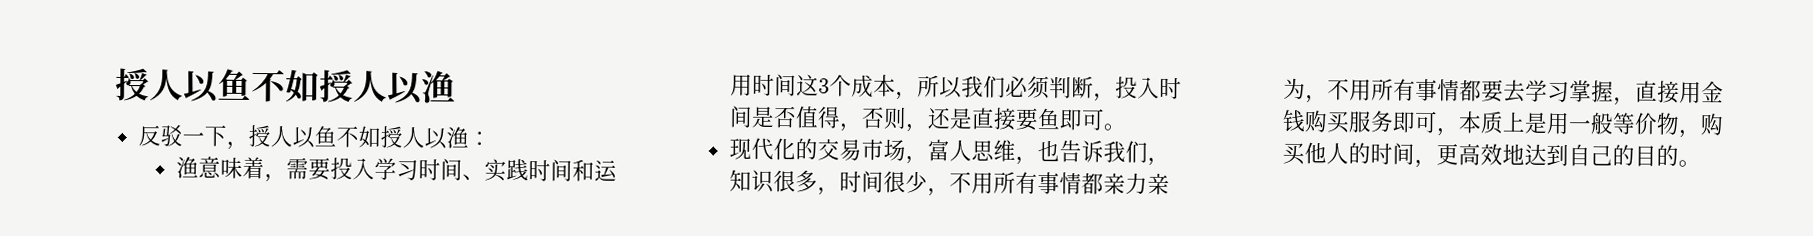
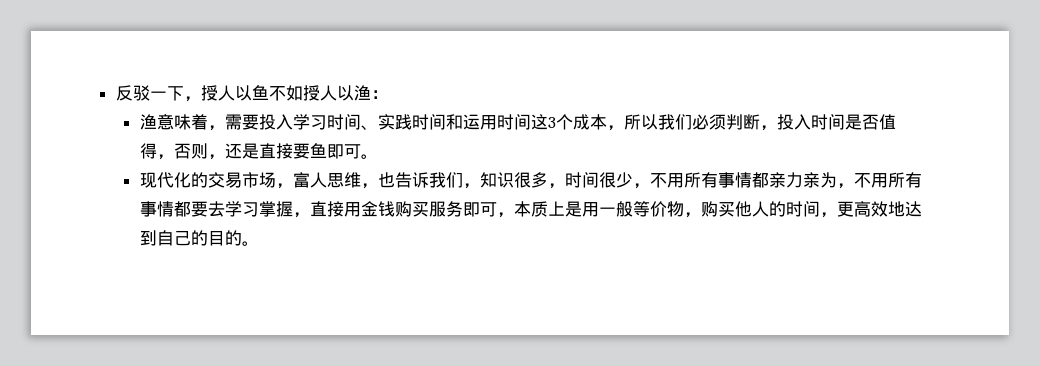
[115,67,456,106] 授人以鱼不如授人以渔 // -> (115, 93) none

